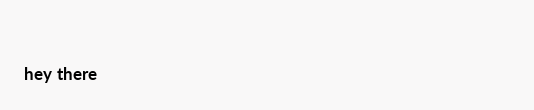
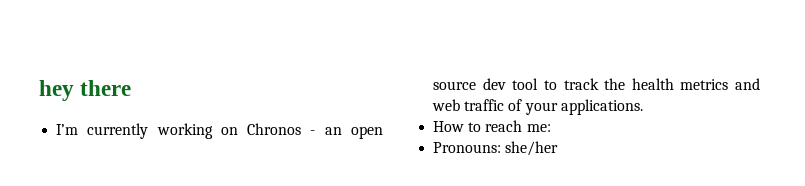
(97, 73) none -> [56,123,383,139] [433,78,760,90] [432,99,643,115] [433,120,551,132] [433,141,559,156] // I’m currently working on Chronos - an open source dev tool to track the health metrics and web traffic of your applications. // How to reach me: // Pronouns: she/her

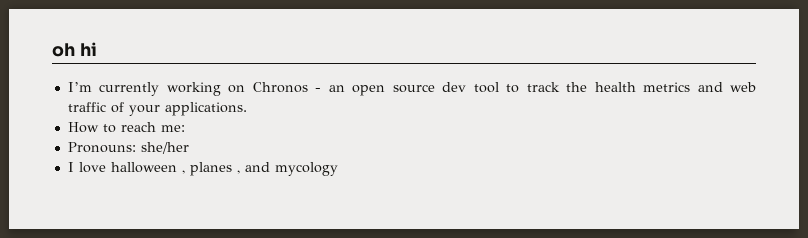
[39,80,132,101] hey there -> [52,42,97,57] oh hi
(559, 148) none -> [67,162,338,176] // I love halloween , planes , and mycology

